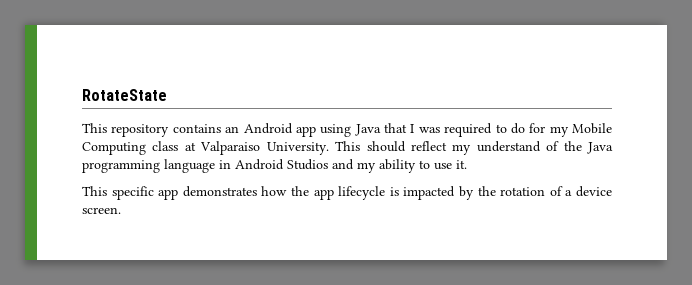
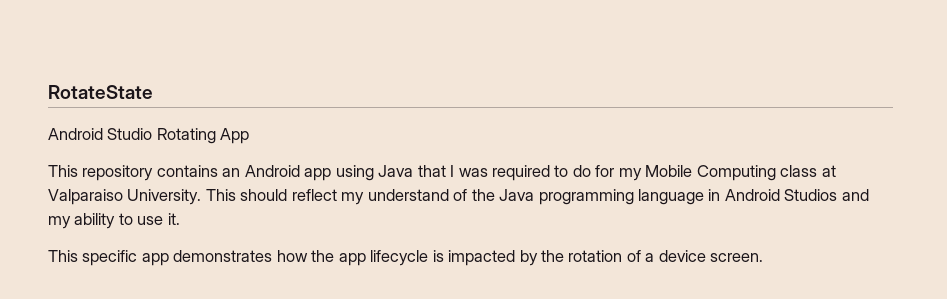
(167, 95) none -> [48,128,250,144] // Android Studio Rotating App

